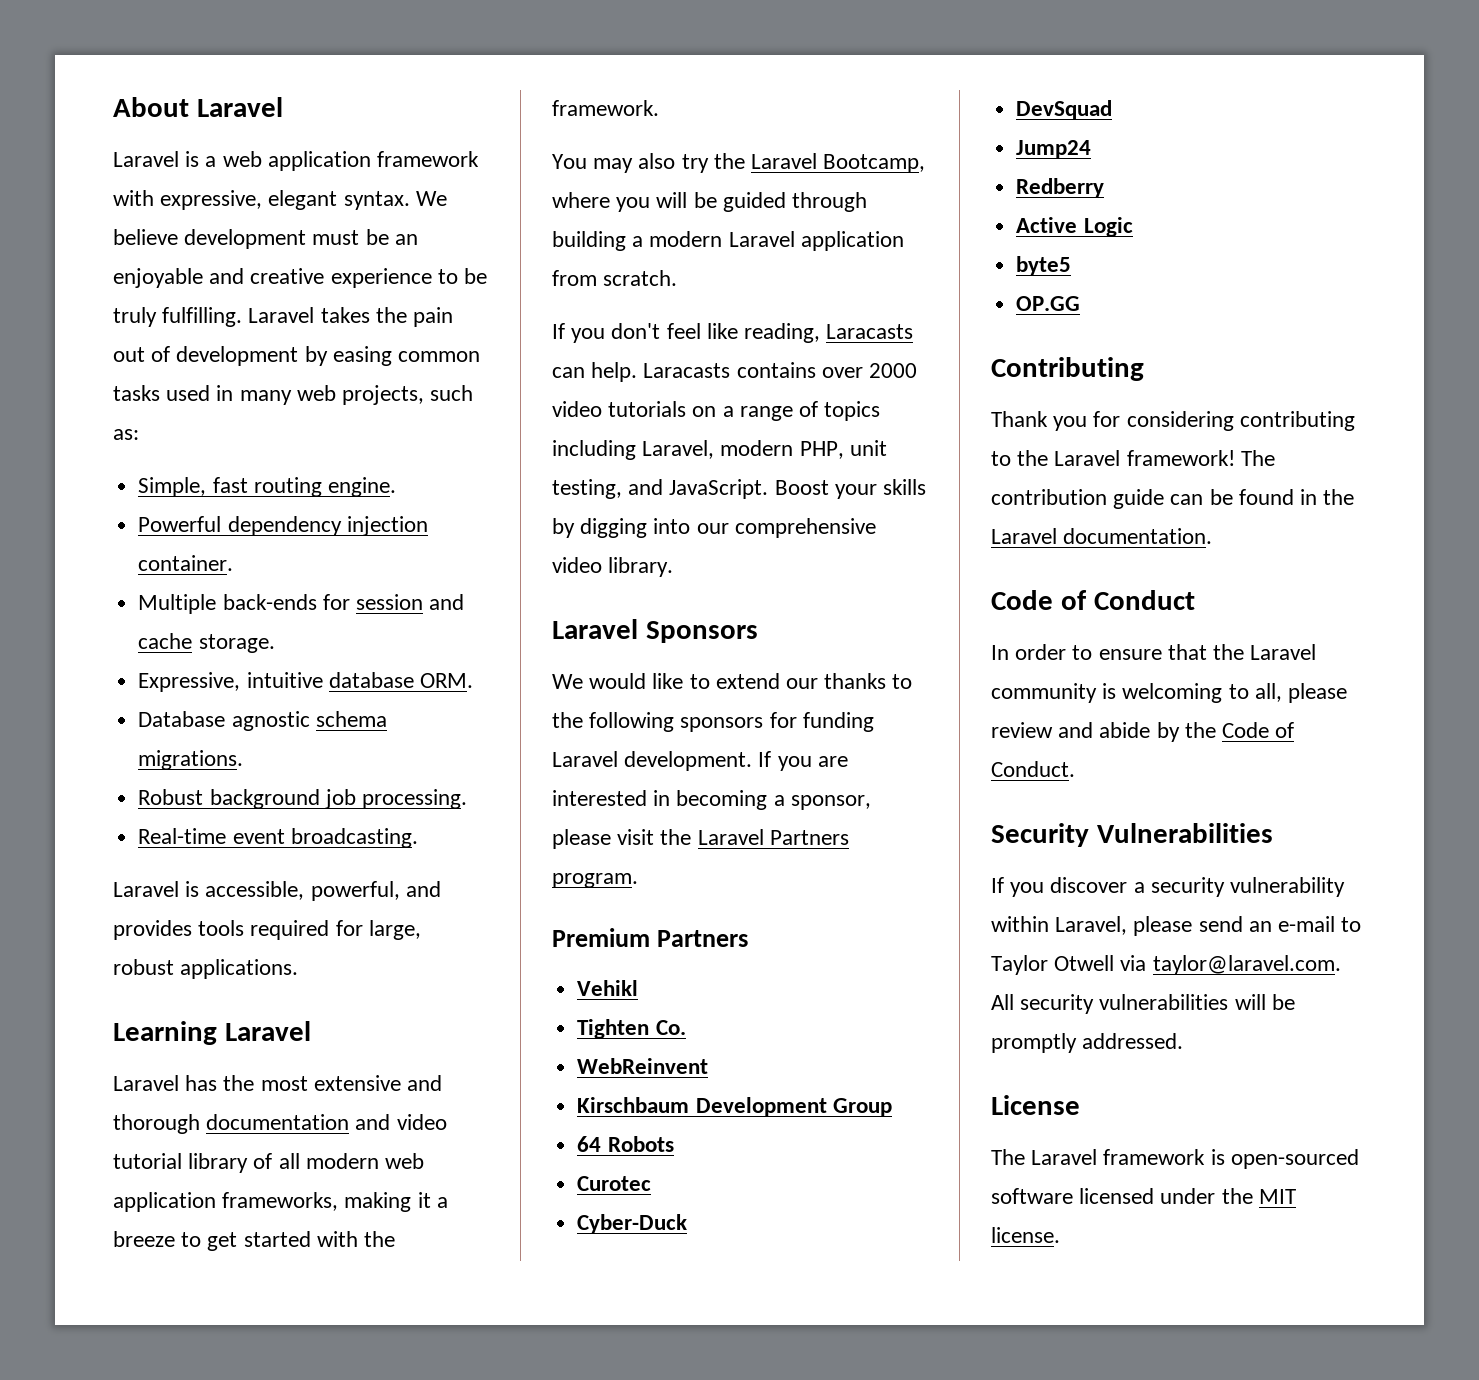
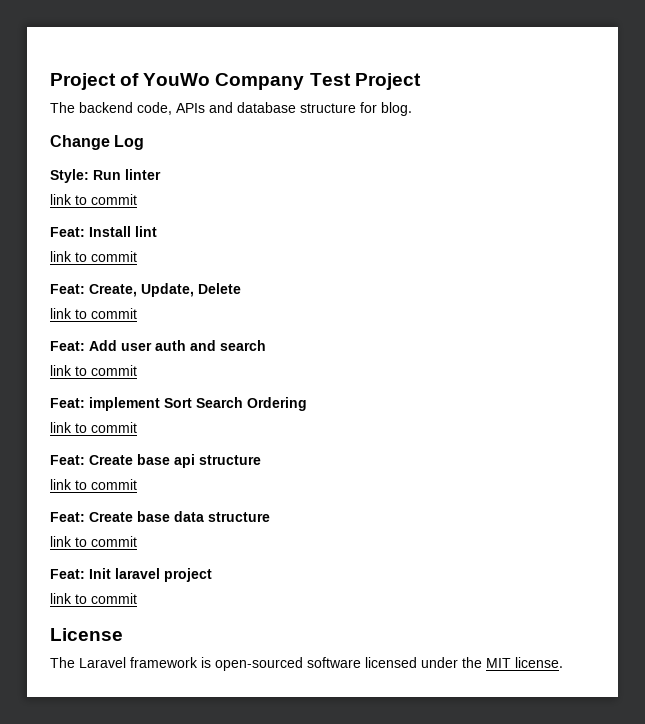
[113,97,283,117] [113,151,480,171] [113,190,447,210] [113,229,418,249] [113,268,488,288] [113,307,454,327] [113,346,481,366] [113,385,474,405] [113,429,139,440] [138,477,396,497] [138,516,428,536] [138,555,234,571] [138,594,465,614] [138,633,275,653] [138,672,473,692] [138,711,387,731] [138,750,244,770] [138,789,467,809] [138,828,418,848] [113,881,441,901] [113,920,421,940] [113,959,299,979] [113,1021,311,1045] [113,1075,443,1091] [113,1114,447,1134] [113,1153,425,1173] [113,1192,448,1212] [113,1231,396,1251] [552,100,659,116] [552,153,926,173] [552,192,868,212] [552,231,904,251] [552,270,678,286] [552,323,914,343] [552,362,918,382] [552,401,881,421] [552,440,887,460] [552,479,927,499] [552,518,876,538] [552,557,674,577] [552,619,758,643] [552,673,913,689] [552,712,874,732] [552,751,848,771] [552,790,871,810] [552,829,849,849] [552,873,638,888] [552,928,749,947] [577,980,639,996] [577,1019,686,1039] [577,1058,709,1074] [577,1097,892,1117] [577,1136,674,1152] [577,1176,652,1191] [577,1214,688,1234] [1016,100,1113,120] [1016,140,1092,159] [1016,178,1105,198] [1016,217,1133,237] [1016,256,1072,276] [1016,296,1081,311] [991,357,1144,381] [991,411,1355,431] [991,450,1275,466] [991,489,1355,509] [991,528,1213,544] [991,590,1195,610] [991,644,1317,660] [991,683,1348,703] [991,722,1295,742] [991,761,1075,777] [991,823,1273,847] [991,877,1346,897] [991,916,1362,936] [991,955,1341,975] [991,994,1295,1014] [991,1033,1184,1053] About Laravel // Laravel is a web application framework with expressive, elegant syntax. We believe development must be an enjoyable and creative experience to be truly fulfilling. Laravel takes the pain out of development by easing common tasks used in many web projects, such as: // Simple, fast routing engine. // Powerful dependency injection container. // Multiple back-ends for session and cache storage. // Expressive, intuitive database ORM. // Database agnostic schema migrations. // Robust background job processing. // Real-time event broadcasting. // Laravel is accessible, powerful, and provides tools required for large, robust applications. // Learning Laravel // Laravel has the most extensive and thorough documentation and video tutorial library of all modern web application frameworks, making it a breeze to get started with the framework. // You may also try the Laravel Bootcamp, where you will be guided through building a modern Laravel application from scratch. // If you don't feel like reading, Laracasts can help. Laracasts contains over 2000 video tutorials on a range of topics including Laravel, modern PHP, unit testing, and JavaScript. Boost your skills by digging into our comprehensive video library. // Laravel Sponsors // We would like to extend our thanks to the following sponsors for funding Laravel development. If you are interested in becoming a sponsor, please visit the Laravel Partners program. // Premium Partners // Vehikl // Tighten Co. // WebReinvent // Kirschbaum Development Group // 64 Robots // Curotec // Cyber-Duck // DevSquad // Jump24 // Redberry // Active Logic // byte5 // OP.GG // Contributing // Thank you for considering contributing to the Laravel framework! The contribution guide can be found in the Laravel documentation. // Code of Conduct // In order to ensure that the Laravel community is welcoming to all, please review and abide by the Code of Conduct. // Security Vulnerabilities // If you discover a security vulnerability within Laravel, please send an e-mail to Taylor Otwell via taylor@laravel.com. All security vulnerabilities will be promptly addressed. -> [50,73,421,90] [50,102,412,116] [50,135,145,150] [50,169,161,183] [50,194,137,205] [50,226,157,237] [50,251,137,262] [50,283,241,297] [50,308,137,319] [50,340,266,351] [50,365,137,376] [50,397,307,411] [50,422,137,433] [50,454,261,468] [50,479,137,490] [50,511,270,522] [50,536,137,547] [50,568,212,582] [50,593,137,604] Project of YouWo Company Test Project // The backend code, APIs and database structure for blog. // Change Log // Style: Run linter // link to commit // Feat: Install lint // link to commit // Feat: Create, Update, Delete // link to commit // Feat: Add user auth and search // link to commit // Feat: implement Sort Search Ordering // link to commit // Feat: Create base api structure // link to commit // Feat: Create base data structure // link to commit // Feat: Init laravel project // link to commit

